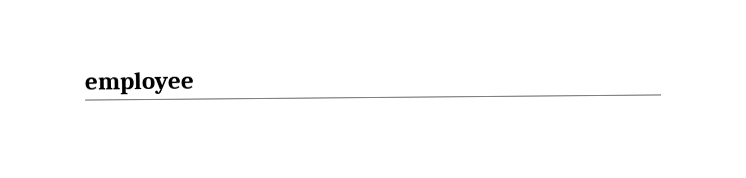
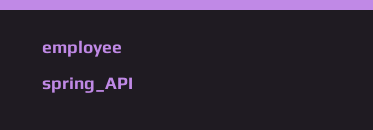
(195, 83) none -> [42,77,133,93] // spring_API

